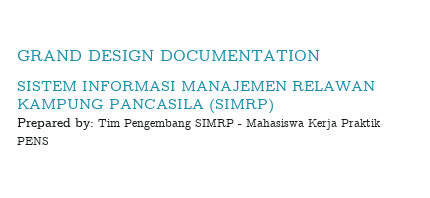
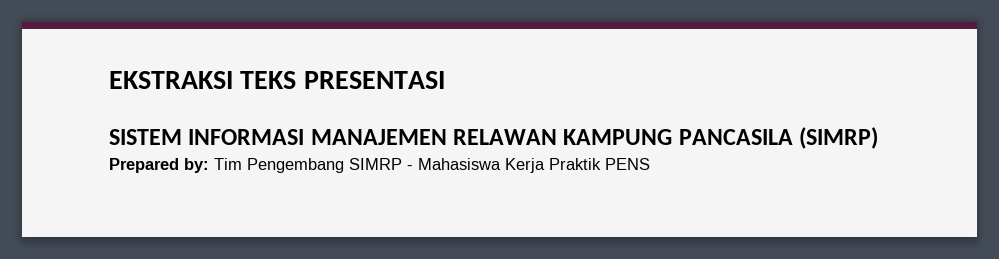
[17,50,320,61] GRAND DESIGN DOCUMENTATION -> [109,71,445,89] EKSTRAKSI TEKS PRESENTASI

